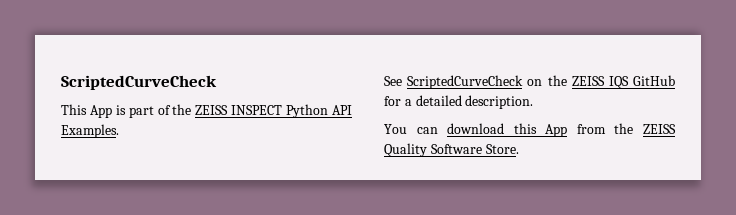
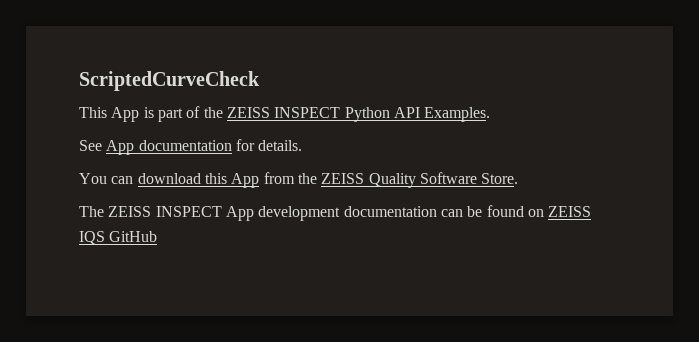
[407,75,675,89] [384,95,534,109] ScriptedCurveCheck on the ZEISS IQS GitHub for a detailed description. -> [106,139,303,155] App documentation for details.
(519, 149) none -> [79,205,592,221] [79,231,158,245] // The ZEISS INSPECT App development documentation can be found on ZEISS IQS GitHub

